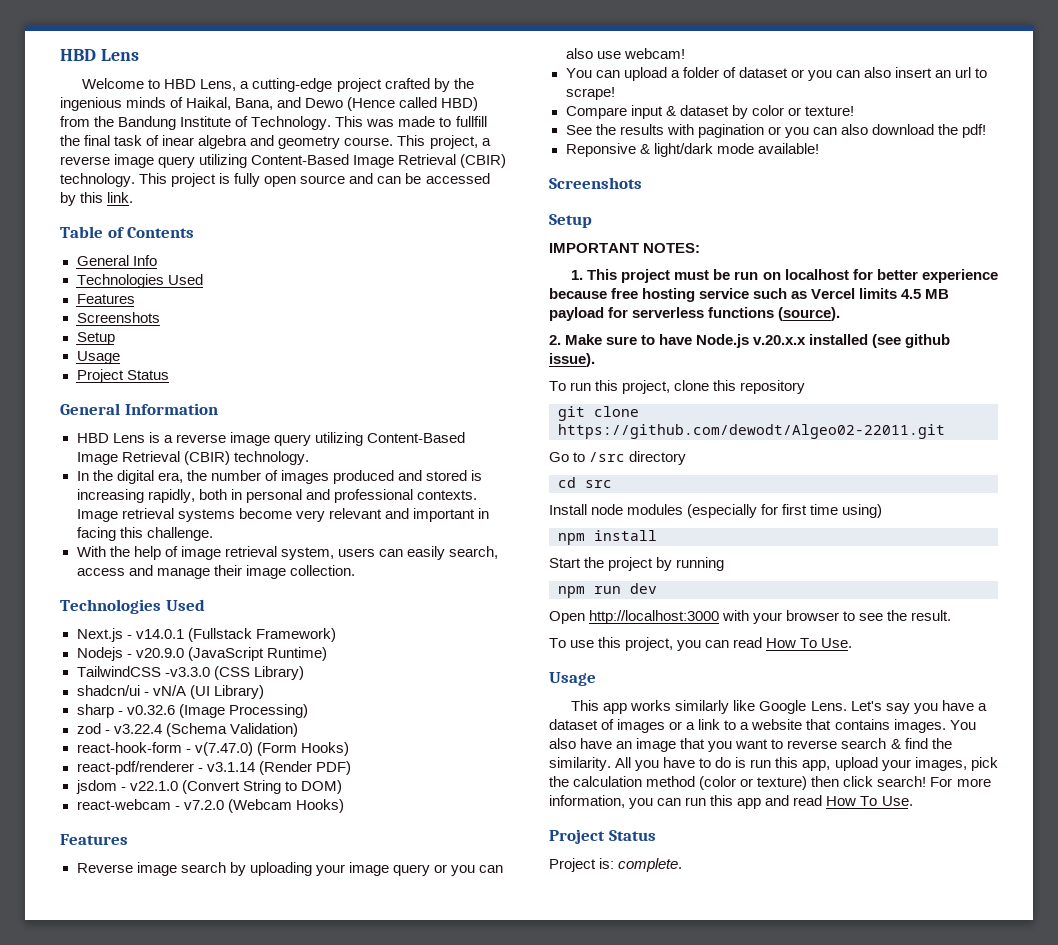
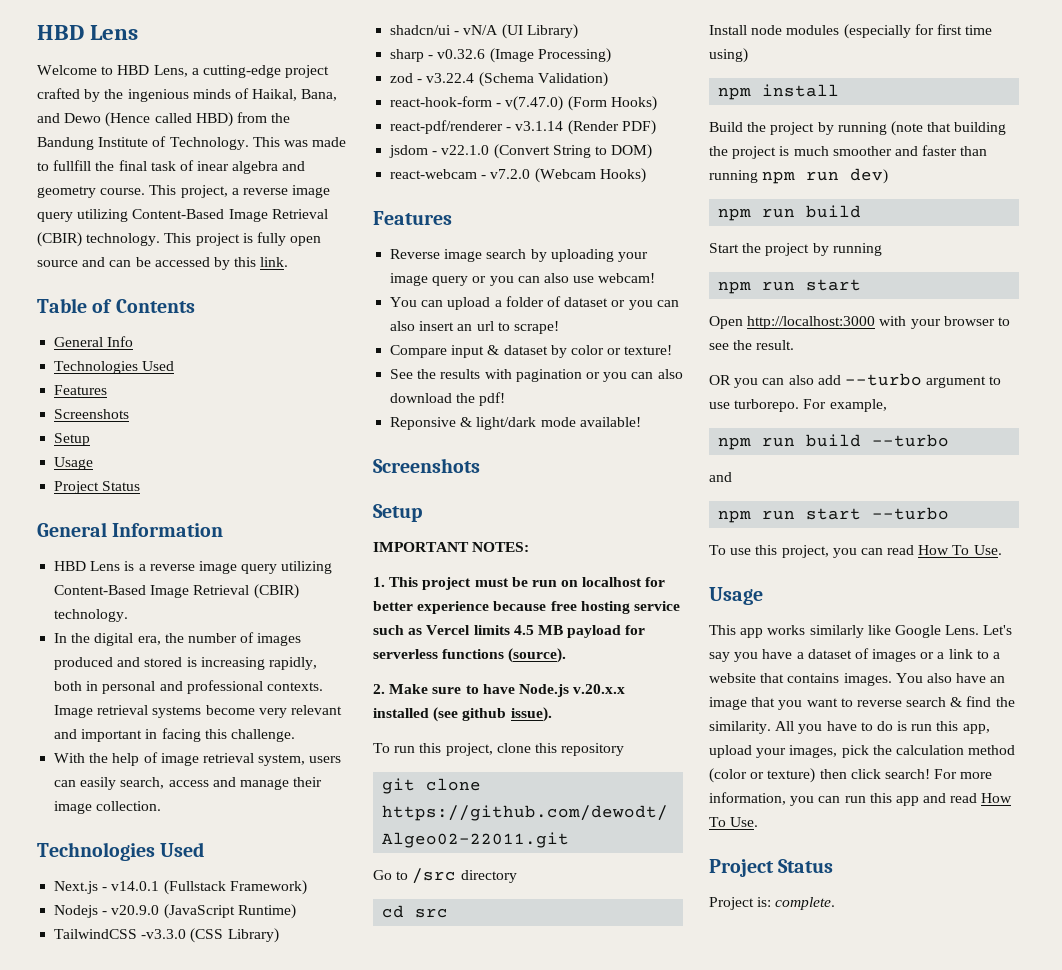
(657, 535) none -> [709,121,1007,136] [709,145,988,159] [709,168,889,184] [718,205,862,221] // Build the project by running (note that building the project is much smoother and faster than running npm run dev) // npm run build
[630,583,657,594] dev -> [806,279,862,291] start
(952, 615) none -> [709,373,1002,388] [709,399,887,412] [718,434,950,450] [709,472,732,482] [718,507,950,523] // OR you can also add --turbo argument to use turborepo. For example, // npm run build --turbo // and // npm run start --turbo

